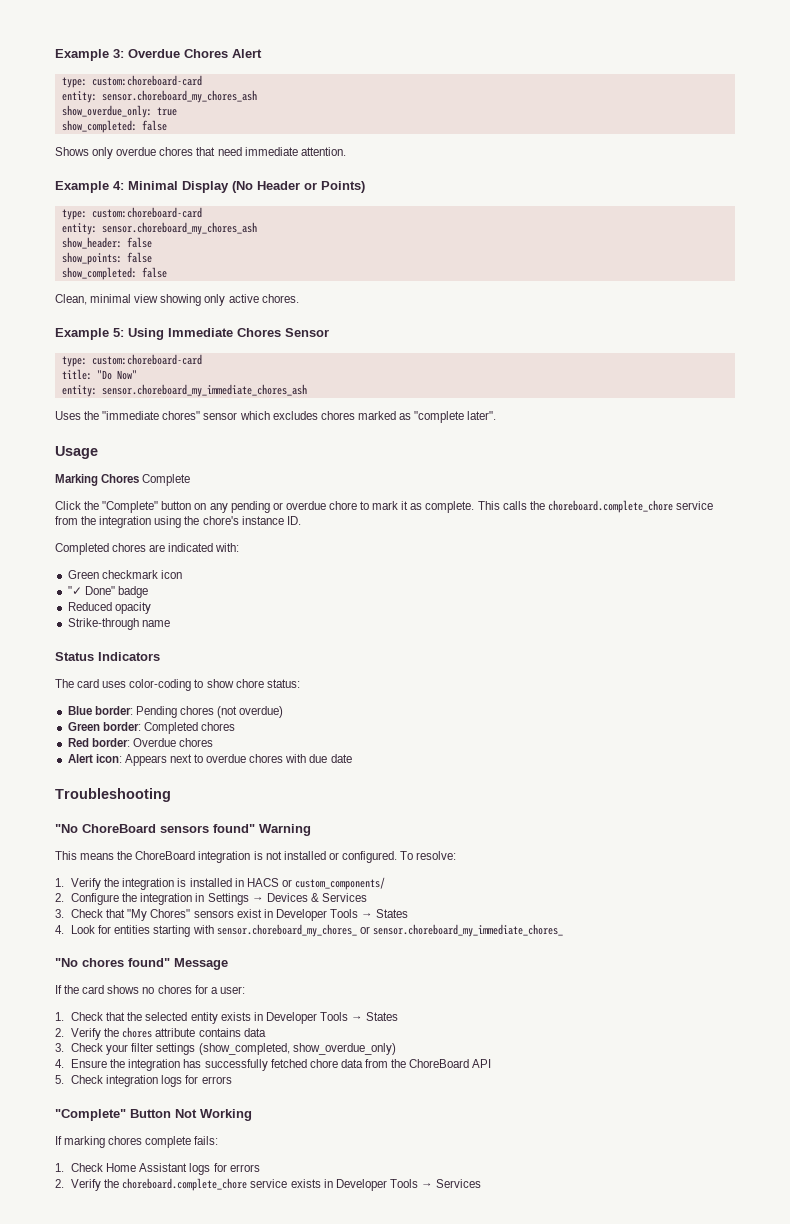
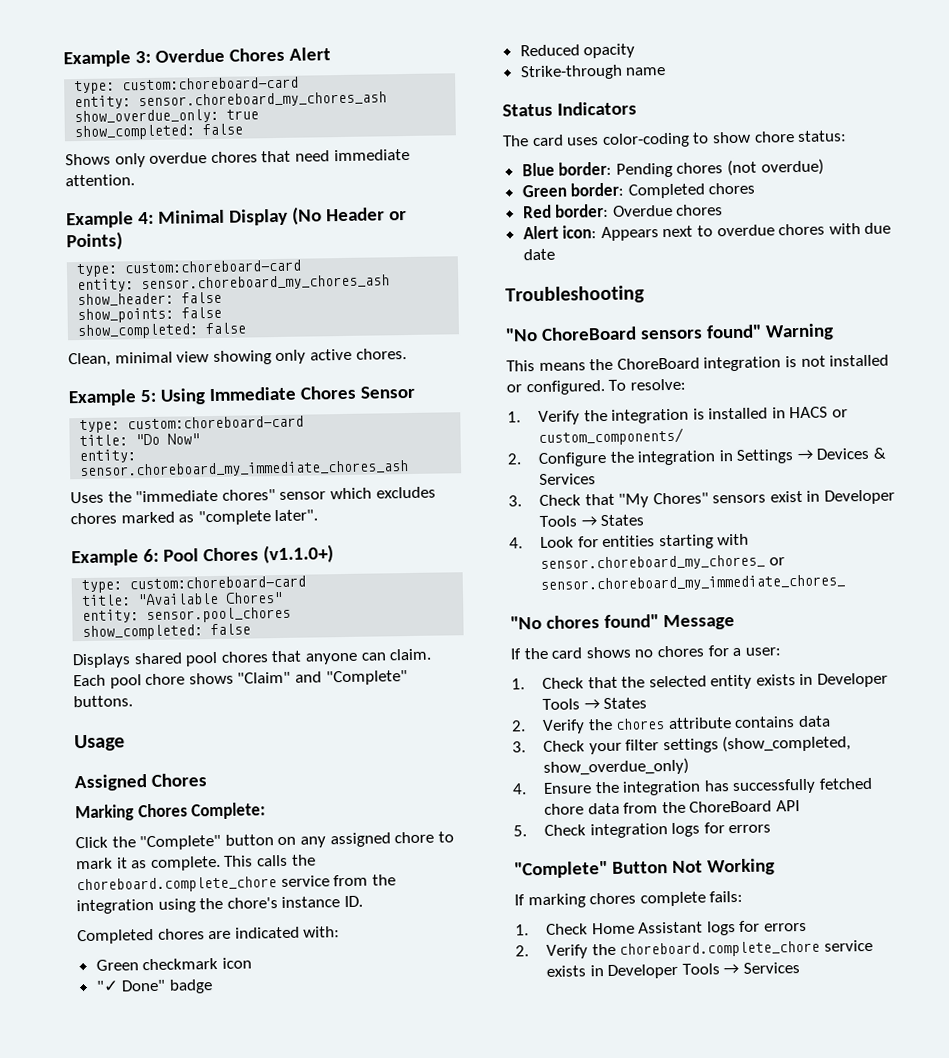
(497, 415) none -> [71,544,334,567] [81,575,307,594] [81,591,284,607] [82,606,292,624] [82,623,252,641] [72,648,433,669] [73,670,408,689] [73,695,133,708] // Example 6: Pool Chores (v1.1.0+) // type: custom:choreboard-card // title: "Available Chores" // entity: sensor.pool_chores // show_completed: false // Displays shared pool chores that anyone can claim. Each pool chore shows "Claim" and "Complete" buttons.
(98, 452) none -> [74,773,207,792] // Assigned Chores
[142,474,191,486] Complete -> [191,802,267,820] Complete:
[230,501,326,513] pending or overdue -> [329,832,391,848] assigned

